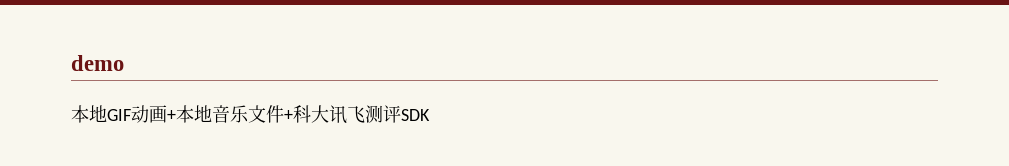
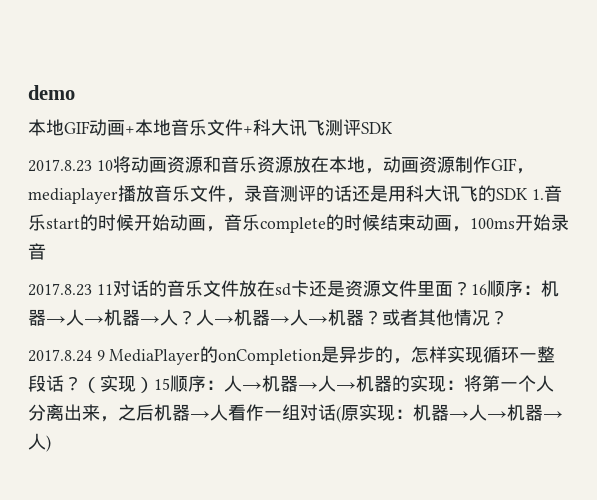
(430, 115) none -> [28,156,534,174] [28,185,562,204] [28,214,569,233] [28,243,46,260] [28,280,559,297] [28,309,508,326] [28,346,556,365] [28,375,554,393] [28,404,563,423] [28,433,51,452] // 2017.8.23 10将动画资源和音乐资源放在本地，动画资源制作GIF，mediaplayer播放音乐文件，录音测评的话还是用科大讯飞的SDK 1.音乐start的时候开始动画，音乐complete的时候结束动画，100ms开始录音 // 2017.8.23 11对话的音乐文件放在sd卡还是资源文件里面？16顺序：机器→人→机器→人？人→机器→人→机器？或者其他情况？ // 2017.8.24 9 MediaPlayer的onCompletion是异步的，怎样实现循环一整段话？（实现）15顺序：人→机器→人→机器的实现：将第一个人分离出来，之后机器→人看作一组对话(原实现：机器→人→机器→人)

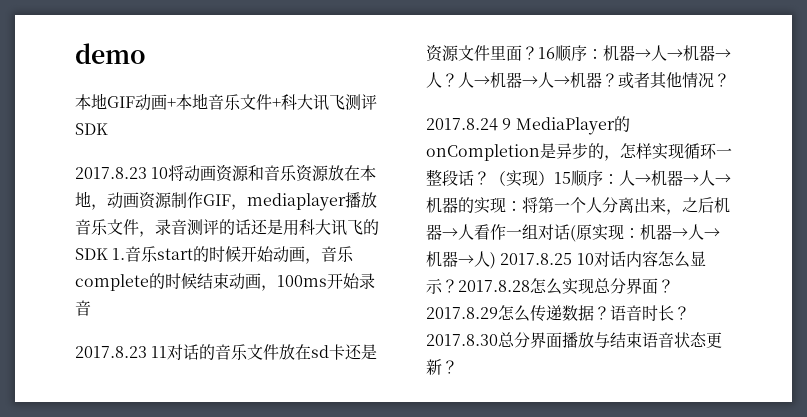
(51, 443) none -> [500,251,706,268] [426,278,674,295] [426,305,690,322] [426,332,722,348] [426,359,458,375] 2017.8.25 10对话内容怎么显示？2017.8.28怎么实现总分界面？2017.8.29怎么传递数据？语音时长？2017.8.30总分界面播放与结束语音状态更新？

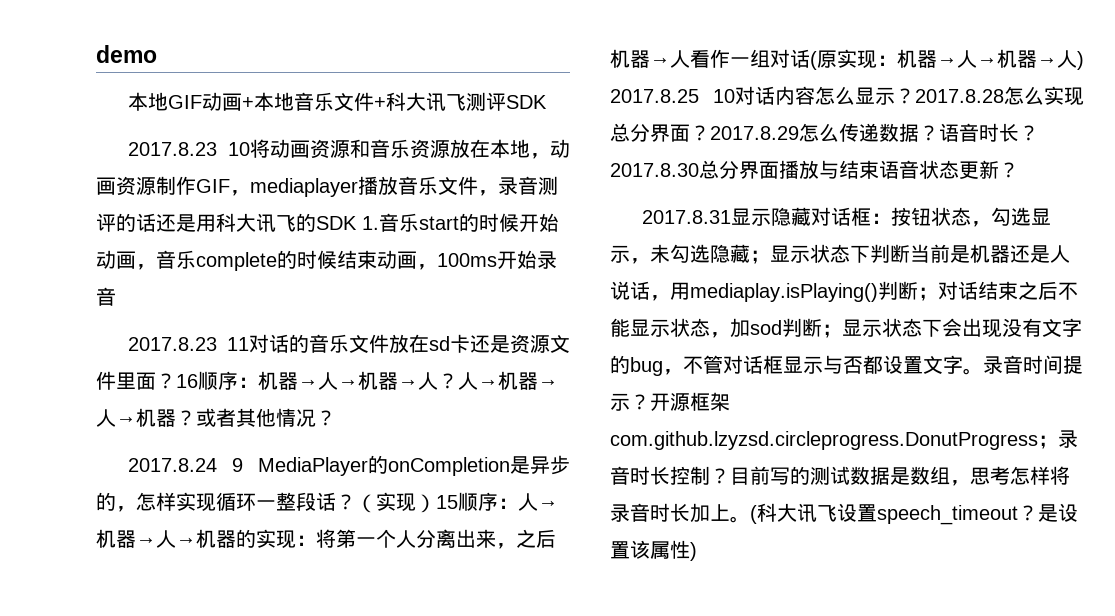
(458, 367) none -> [641,207,1051,227] [610,244,1070,264] [610,281,1078,302] [610,318,1082,338] [610,355,1083,376] [610,392,730,411] [610,430,1078,450] [610,466,1070,486] [610,503,1078,525] [610,540,697,561] // 2017.8.31显示隐藏对话框：按钮状态，勾选显示，未勾选隐藏；显示状态下判断当前是机器还是人说话，用mediaplay.isPlaying()判断；对话结束之后不能显示状态，加sod判断；显示状态下会出现没有文字的bug，不管对话框显示与否都设置文字。录音时间提示？开源框架com.github.lzyzsd.circleprogress.DonutProgress；录音时长控制？目前写的测试数据是数组，思考怎样将录音时长加上。(科大讯飞设置speech_timeout？是设置该属性)

